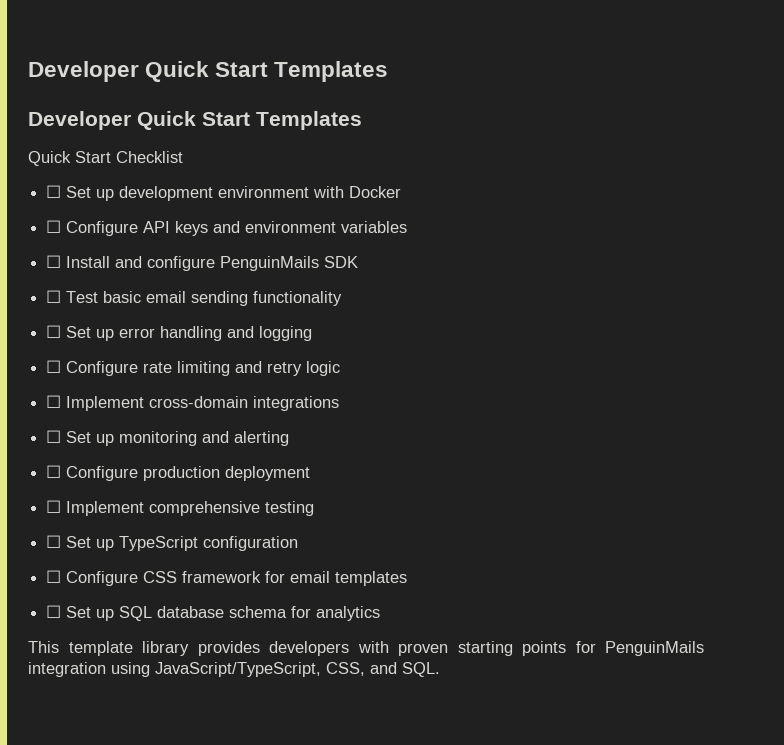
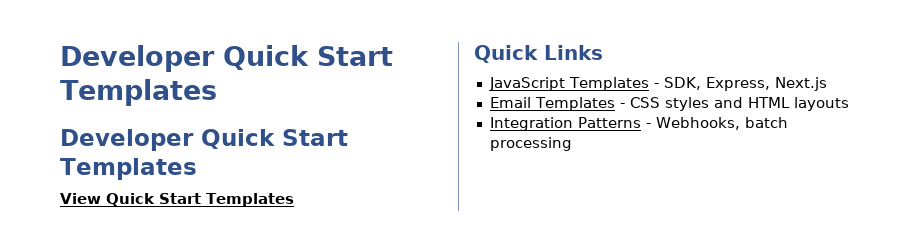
[28,151,183,166] [46,185,402,201] [46,220,408,236] [46,255,359,271] [46,290,343,306] [46,325,313,341] [46,360,341,376] [46,395,340,411] [46,430,290,446] [46,465,311,481] [46,500,315,516] [46,535,299,551] [46,570,408,586] [46,605,381,621] [28,641,704,656] [28,662,440,677] Quick Start Checklist // ☐ Set up development environment with Docker // ☐ Configure API keys and environment variables // ☐ Install and configure PenguinMails SDK // ☐ Test basic email sending functionality // ☐ Set up error handling and logging // ☐ Configure rate limiting and retry logic // ☐ Implement cross-domain integrations // ☐ Set up monitoring and alerting // ☐ Configure production deployment // ☐ Implement comprehensive testing // ☐ Set up TypeScript configuration // ☐ Configure CSS framework for email templates // ☐ Set up SQL database schema for analytics // This template library provides developers with proven starting points for PenguinMails integration using JavaScript/TypeScript, CSS, and SQL. -> [60,193,294,207] [474,45,603,63] [488,77,827,91] [489,97,849,111] [489,117,788,131] [489,137,572,151] View Quick Start Templates // Quick Links // JavaScript Templates - SDK, Express, Next.js // Email Templates - CSS styles and HTML layouts // Integration Patterns - Webhooks, batch processing

